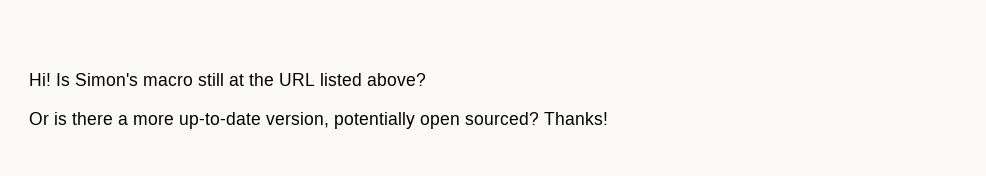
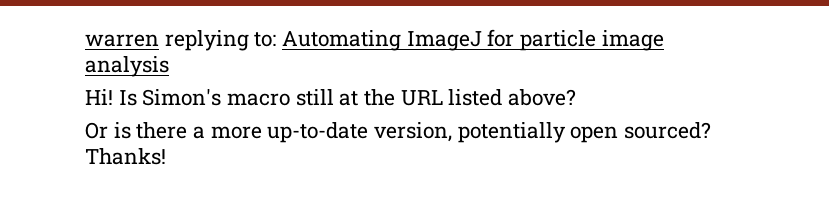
(29, 79) none -> [85,29,664,51] [85,56,169,77] warren replying to: Automating ImageJ for particle image analysis //

